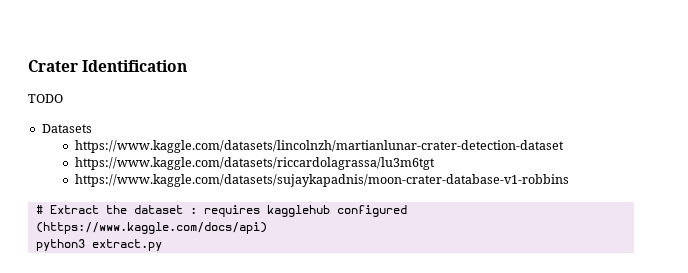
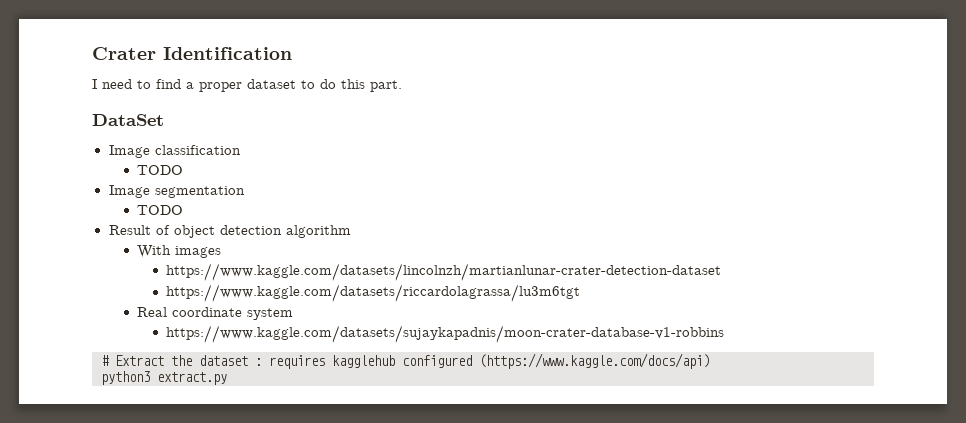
[28,94,63,103] [41,124,92,133] TODO // Datasets -> [92,79,402,92] [92,114,164,126] [108,145,241,158] [137,165,184,175] [108,185,245,198] [137,205,184,215] [108,225,351,238] [137,245,222,258] I need to find a proper dataset to do this part. // DataSet // Image classification // TODO // Image segmentation // TODO // Result of object detection algorithm // With images
(435, 163) none -> [137,307,294,320] // Real coordinate system

